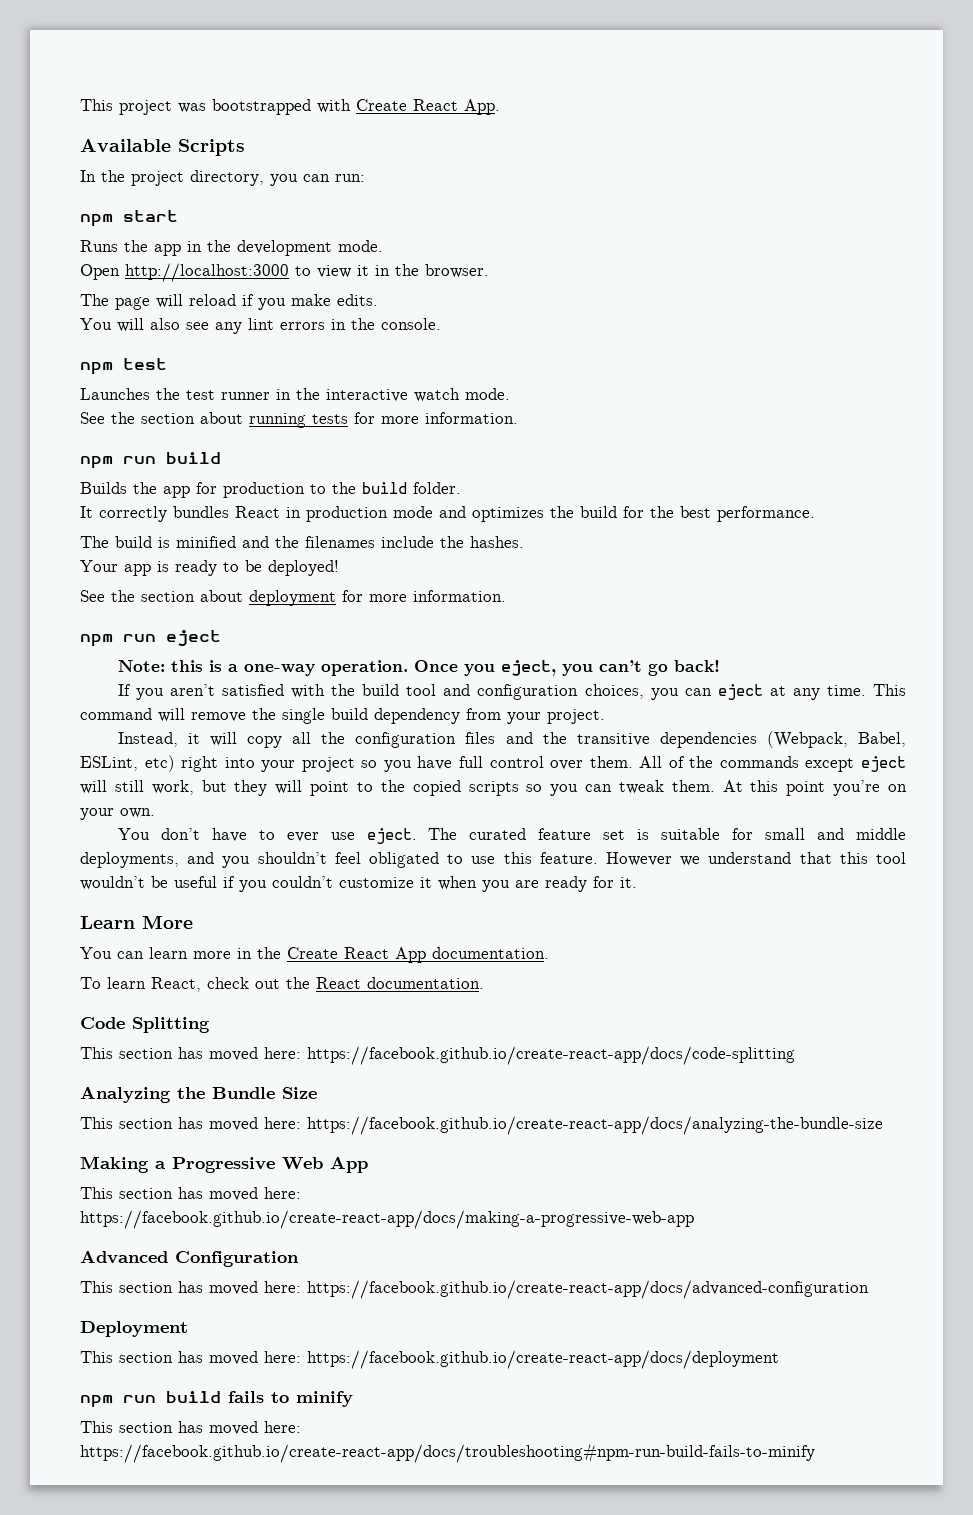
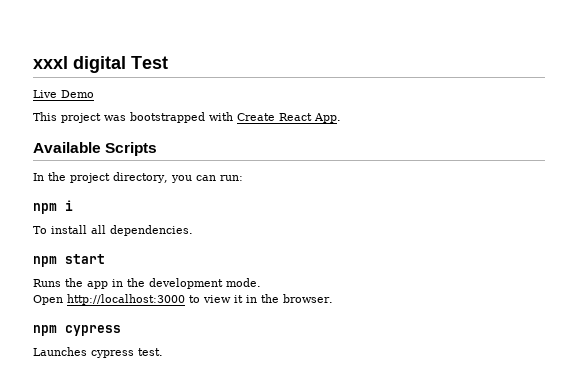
(80, 105) none -> [33,56,168,73] [33,90,94,98] xxxl digital Test // Live Demo //
(365, 178) none -> [33,200,73,214] [33,225,193,236] // npm i // To install all dependencies.
[80,294,378,310] [80,318,441,334] [80,358,167,375] // The page will reload if you make edits. // You will also see any lint errors in the console. // npm test -> [33,325,121,336] // npm cypress
[156,388,510,402] [80,412,518,428] [80,452,221,469] [80,482,461,498] [80,506,815,522] [80,536,524,548] [80,560,339,576] [80,590,506,606] [80,630,221,647] [117,660,720,676] [117,684,906,700] [80,708,605,724] [117,731,906,748] [80,755,906,772] [80,780,908,796] [80,808,155,820] [117,828,906,844] [80,852,907,868] [80,876,637,892] [80,915,193,929] [80,947,549,963] [80,977,484,992] [80,1017,210,1033] [80,1046,795,1065] [80,1086,317,1103] [80,1116,883,1135] [80,1156,368,1173] [80,1187,301,1201] [80,1210,694,1229] [80,1250,299,1267] [80,1280,869,1299] [80,1321,188,1337] [80,1350,779,1369] [80,1391,353,1408] [80,1421,301,1435] [80,1443,815,1463] the test runner in the interactive watch mode. // See the section about running tests for more information. // npm run build // Builds the app for production to the build folder. // It correctly bundles React in production mode and optimizes the build for the best performance. // The build is minified and the filenames include the hashes. // Your app is ready to be deployed! // See the section about deployment for more information. // npm run eject // Note: this is a one-way operation. Once you eject, you can’t go back! // If you aren’t satisfied with the build tool and configuration choices, you can eject at any time. This command will remove the single build dependency from your project. // Instead, it will copy all the configuration files and the transitive dependencies (Webpack, Babel, ESLint, etc) right into your project so you have full control over them. All of the commands except eject will still work, but they will point to the copied scripts so you can tweak them. At this point you’re on your own. // You don’t have to ever use eject. The curated feature set is suitable for small and middle deployments, and you shouldn’t feel obligated to use this feature. However we understand that this tool wouldn’t be useful if you couldn’t customize it when you are ready for it. // Learn More // You can learn more in the Create React App documentation. // To learn React, check out the React documentation. // Code Splitting // This section has moved here: https://facebook.github.io/create-react-app/docs/code-splitting // Analyzing the Bundle Size // This section has moved here: https://facebook.github.io/create-react-app/docs/analyzing-the-bundle-size // Making a Progressive Web App // This section has moved here: https://facebook.github.io/create-react-app/docs/making-a-progressive-web-app // Advanced Configuration // This section has moved here: https://facebook.github.io/create-react-app/docs/advanced-configuration // Deployment // This section has moved here: https://facebook.github.io/create-react-app/docs/deployment // npm run build fails to minify // This section has moved here: https://facebook.github.io/create-react-app/docs/troubleshooting#npm-run-build-fails-to-minify -> [91,348,163,358] cypress test.

